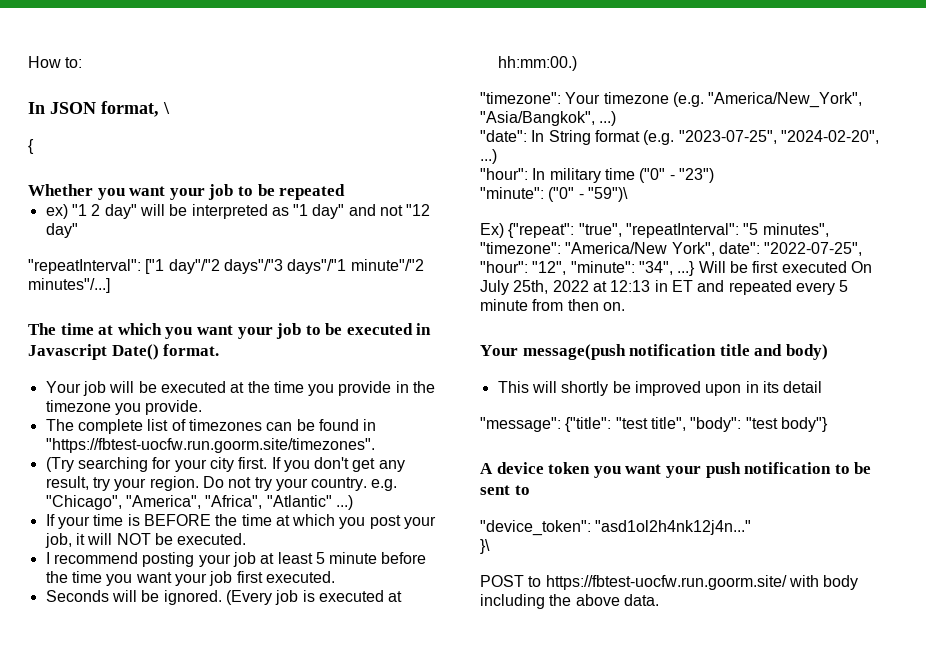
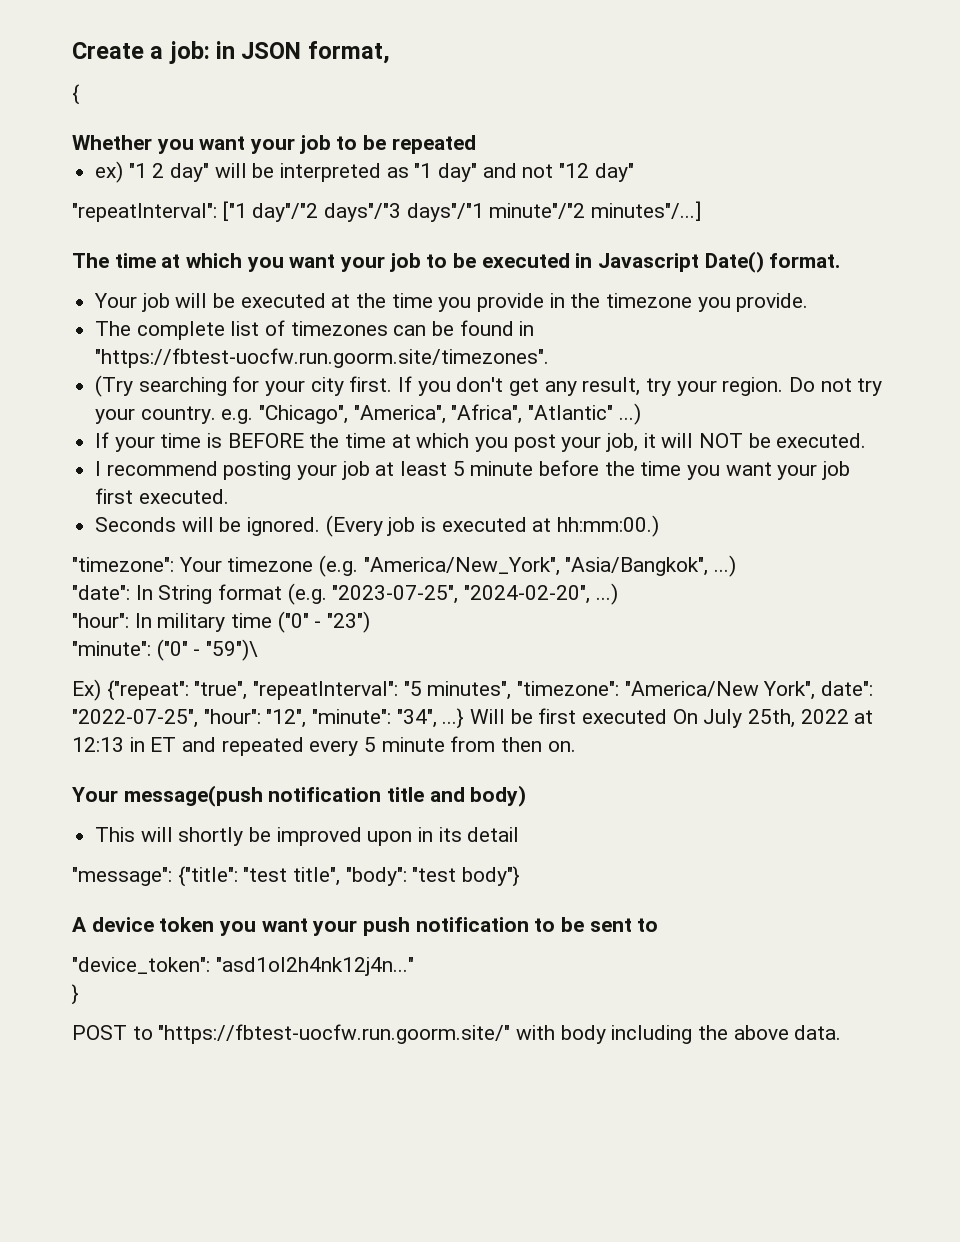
[28,56,83,68] [28,102,45,114] How to: // In -> [72,41,236,64] Create a job: in
[163,102,170,114] \ -> (390, 52) none
[480,539,490,554] }\ -> [71,984,79,1005] }
[545,575,787,590] https://fbtest-uocfw.run.goorm.site/ -> [158,1024,511,1044] "https://fbtest-uocfw.run.goorm.site/"

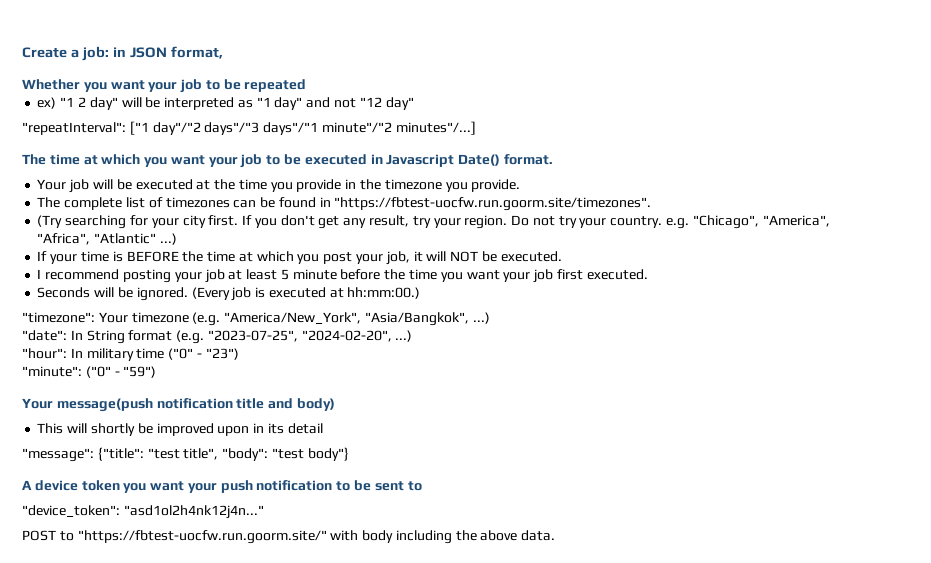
[72,84,80,105] // { -> (223, 52) none
[206,639,259,661] [72,679,874,701] [72,708,874,729] [72,736,576,756] "59")\ // Ex) {"repeat": "true", "repeatInterval": "5 minutes", "timezone": "America/New York", date": "2022-07-25", "hour": "12", "minute": "34", ...} Will be first executed On July 25th, 2022 at 12:13 in ET and repeated every 5 minute from then on. -> [123,366,157,378] "59")
[71,984,79,1005] // } -> (264, 512) none

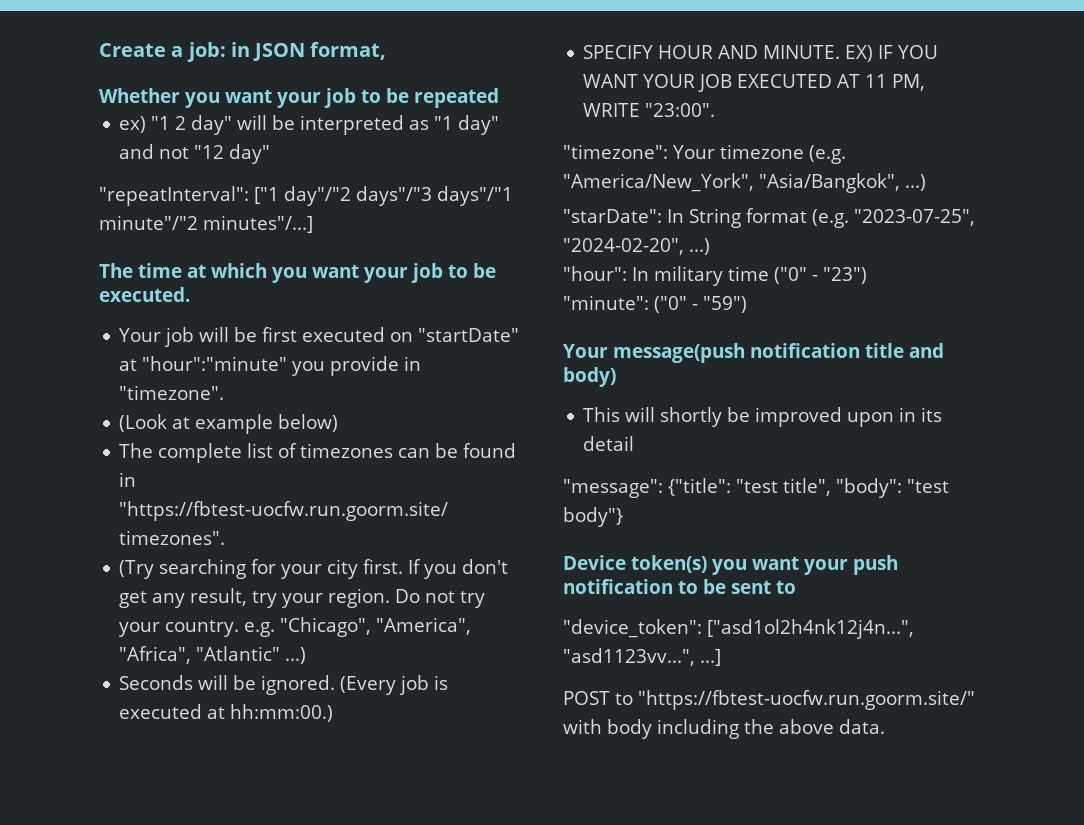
[304,154,553,167] executed in Javascript Date() format. -> [99,287,190,302] executed.
[135,179,521,192] executed at the time you provide in the timezone you provide. -> [262,327,520,342] [119,356,422,376] [119,385,225,400] [119,414,339,434] first executed on "startDate" at "hour":"minute" you provide in "timezone". // (Look at example below)
[37,251,562,265] [37,269,648,283] // If your time is BEFORE the time at which you post your job, it will NOT be executed. // I recommend posting your job at least 5 minute before the time you want your job first executed. -> (307, 655) none
(421, 293) none -> [583,45,939,62] [583,74,926,92] [583,103,716,117] // SPECIFY HOUR AND MINUTE. EX) IF YOU WANT YOUR JOB EXECUTED AT 11 PM, WRITE "23:00".
[22,330,67,341] "date": -> [563,209,662,223] "starDate":
[22,480,120,491] A device token -> [563,555,707,573] Device token(s)
[123,505,264,519] "asd1ol2h4nk12j4n..." -> [706,619,914,639] [563,648,721,666] ["asd1ol2h4nk12j4n...", "asd1123vv...", ...]

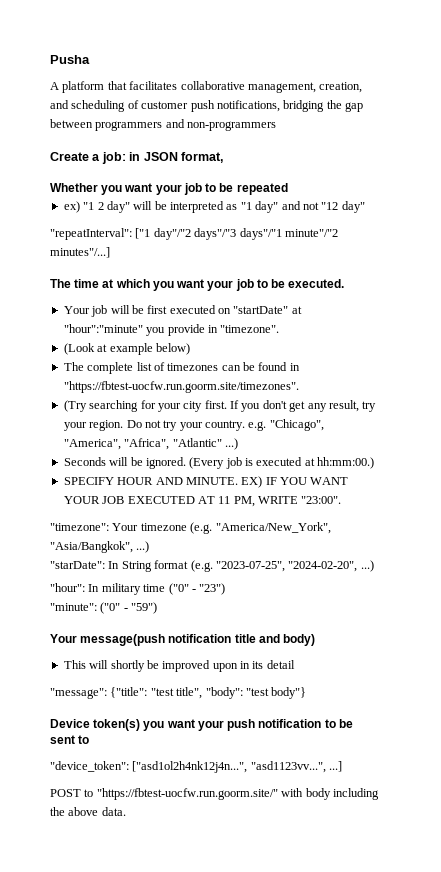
(99, 50) none -> [50,55,90,64] [50,81,363,93] [50,100,363,112] [50,119,277,131] Pusha // A platform that facilitates collaborative management, creation, and scheduling of customer push notifications, bridging the gap between programmers and non-programmers //

